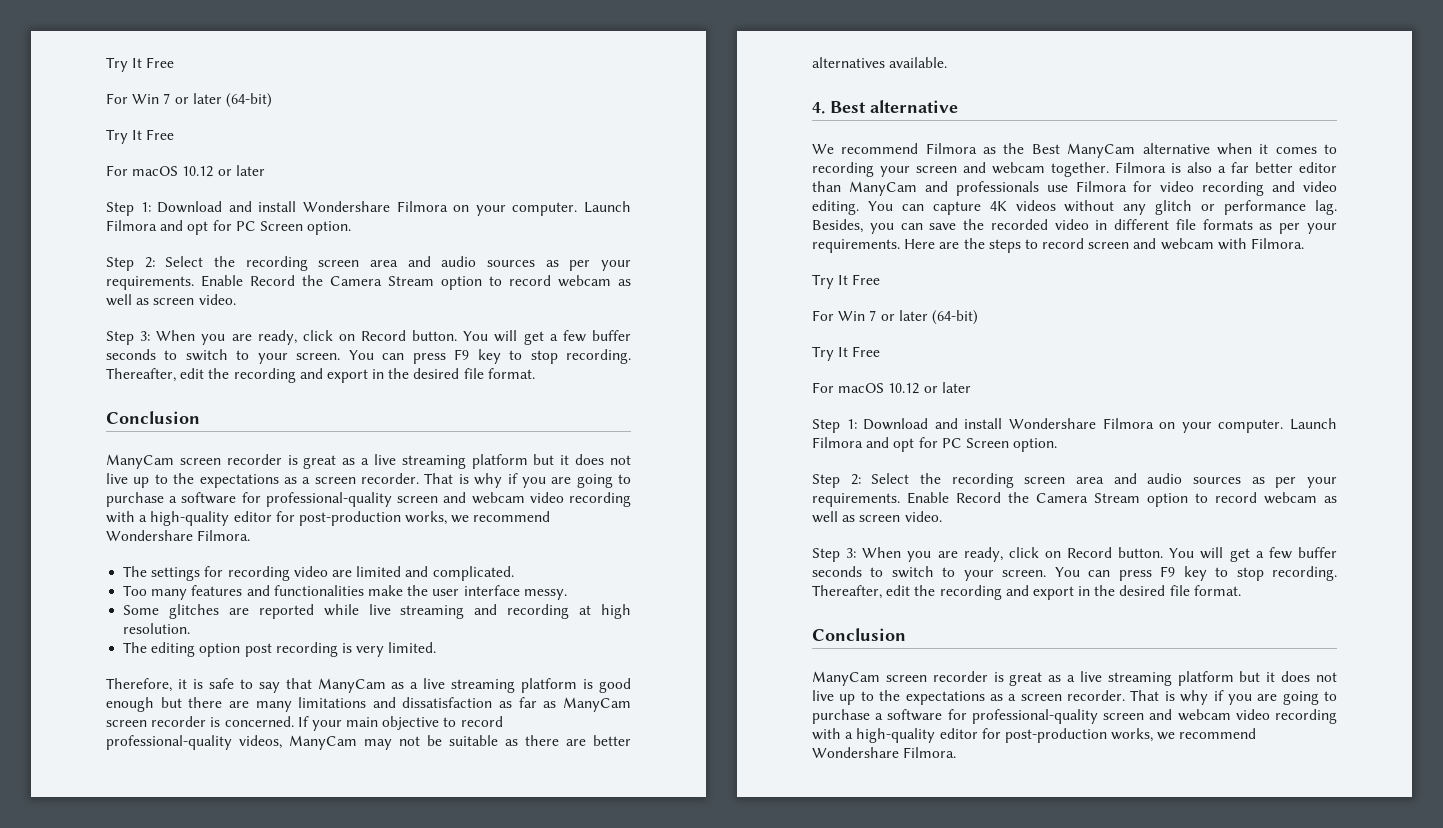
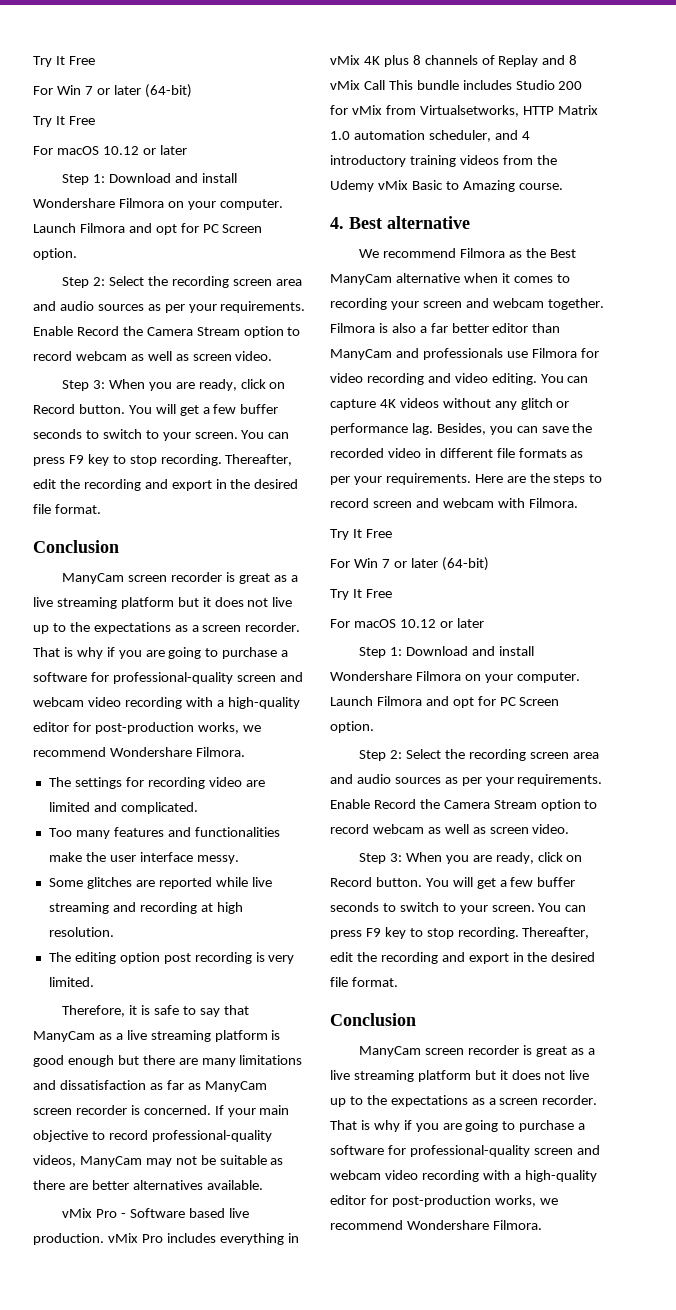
(948, 62) none -> [62,1208,249,1218] [33,1233,299,1245] [330,55,578,67] [330,80,583,90] [330,105,598,117] [330,130,530,142] [330,155,557,167] [330,180,563,192] // vMix Pro - Software based live production. vMix Pro includes everything in vMix 4K plus 8 channels of Replay and 8 vMix Call This bundle includes Studio 200 for vMix from Virtualsetworks, HTTP Matrix 1.0 automation scheduler, and 4 introductory training videos from the Udemy vMix Basic to Amazing course.

